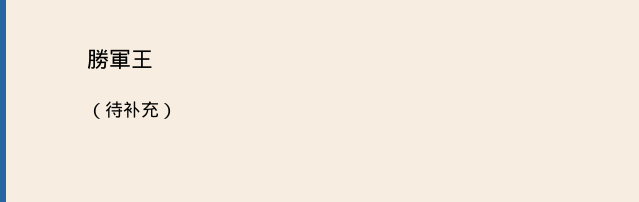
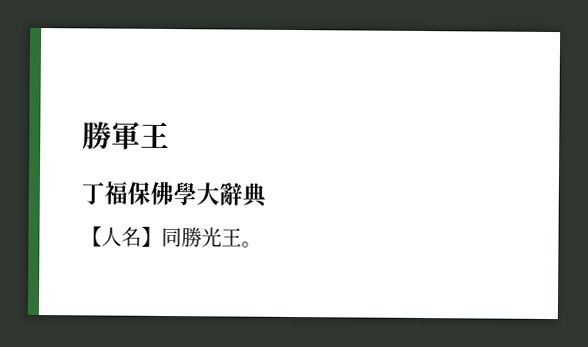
[87,101,177,119] （待补充） -> [81,181,269,208] [81,226,262,248] 丁福保佛學大辭典 // 【人名】同勝光王。

